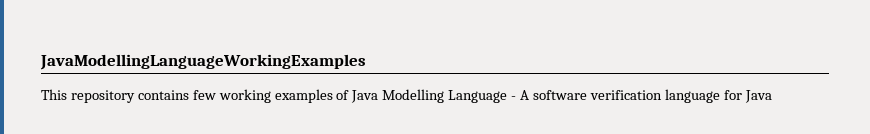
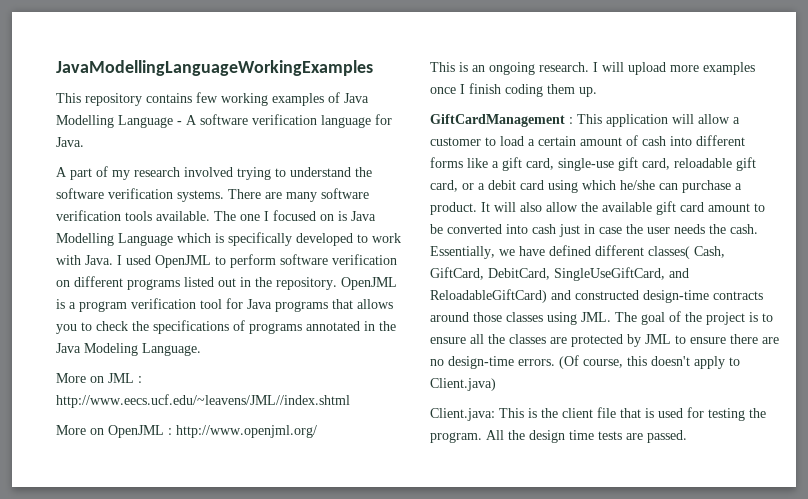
[744,90,772,103] Java -> [56,137,84,147] [56,166,372,180] [56,188,369,202] [56,210,376,221] [56,232,401,246] [56,254,397,268] [56,276,397,290] [56,298,393,312] [56,320,396,334] [56,343,201,356] [56,373,142,383] [56,394,350,408] [56,425,317,438] [430,62,755,75] [430,83,597,97] [430,114,740,127] [430,135,745,146] [430,157,756,171] [430,180,742,193] [430,201,765,215] [430,224,758,237] [430,245,725,259] [430,267,689,281] [430,289,763,303] [430,311,773,325] [430,334,779,347] [430,355,740,369] [430,378,496,391] [430,407,766,421] [430,430,687,443] Java. // A part of my research involved trying to understand the software verification systems. There are many software verification tools available. The one I focused on is Java Modelling Language which is specifically developed to work with Java. I used OpenJML to perform software verification on different programs listed out in the repository. OpenJML is a program verification tool for Java programs that allows you to check the specifications of programs annotated in the Java Modeling Language. // More on JML : http://www.eecs.ucf.edu/~leavens/JML//index.shtml // More on OpenJML : http://www.openjml.org/ // This is an ongoing research. I will upload more examples once I finish coding them up. // GiftCardManagement : This application will allow a customer to load a certain amount of cash into different forms like a gift card, single-use gift card, reloadable gift card, or a debit card using which he/she can purchase a product. It will also allow the available gift card amount to be converted into cash just in case the user needs the cash. Essentially, we have defined different classes( Cash, GiftCard, DebitCard, SingleUseGiftCard, and ReloadableGiftCard) and constructed design-time contracts around those classes using JML. The goal of the project is to ensure all the classes are protected by JML to ensure there are no design-time errors. (Of course, this doesn't apply to Client.java) // Client.java: This is the client file that is used for testing the program. All the design time tests are passed.

